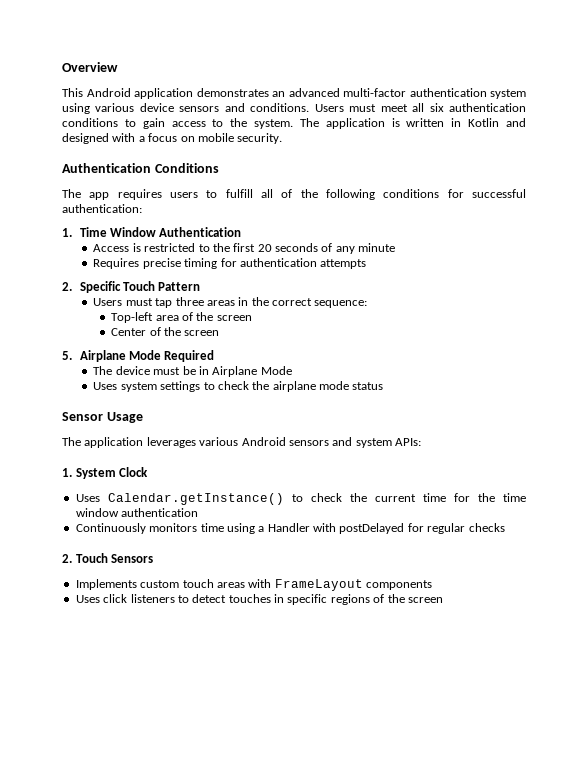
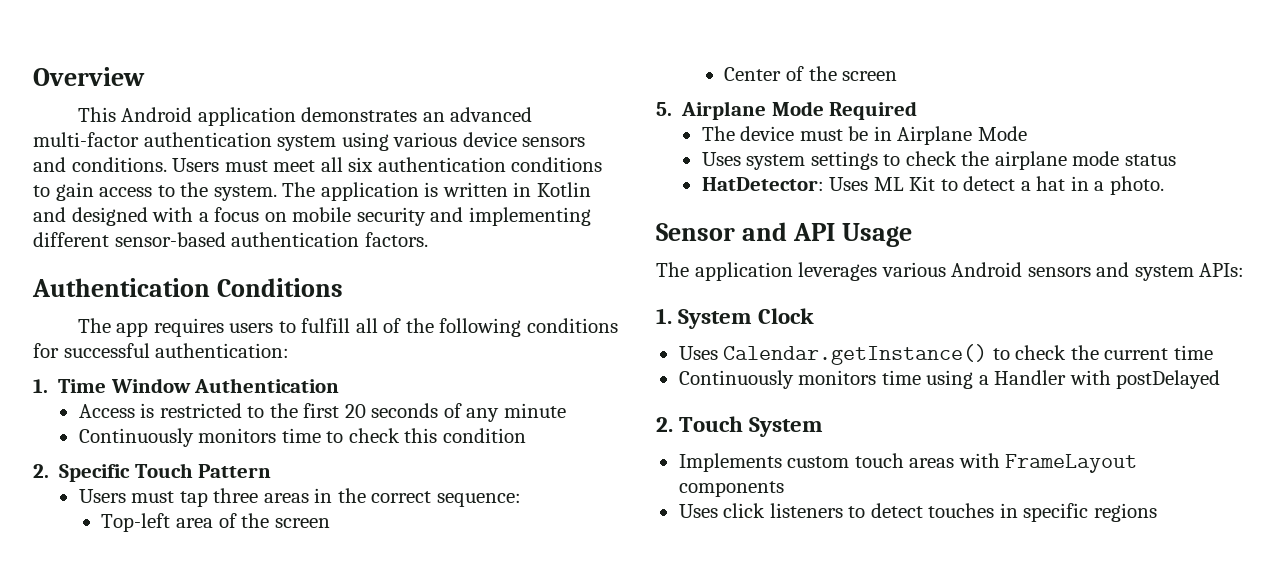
[237,133,283,144] security. -> [356,207,591,226] [33,232,428,247] security and implementing different sensor-based authentication factors.
[93,258,367,269] Requires precise timing for authentication attempts -> [78,428,526,447] Continuously monitors time to check this condition
(384, 386) none -> [701,176,1164,195] // HatDetector: Uses ML Kit to detect a hat in a photo.
(103, 416) none -> [741,222,835,241] and API
[453,493,526,502] [75,508,199,517] for the time window authentication -> (1213, 352) none
[407,523,505,534] for regular checks -> (1221, 379) none
[111,554,154,563] Sensors -> [749,417,824,437] System
[373,594,443,603] of the screen -> (1157, 512) none

